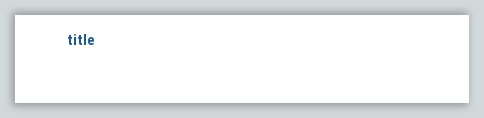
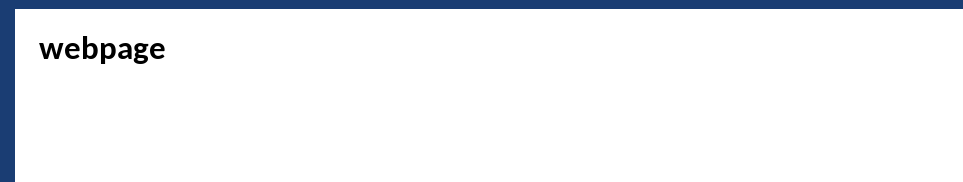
[67,34,95,45] title -> [39,36,166,64] webpage

